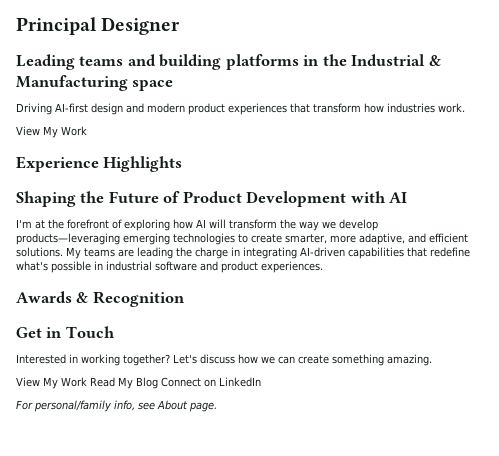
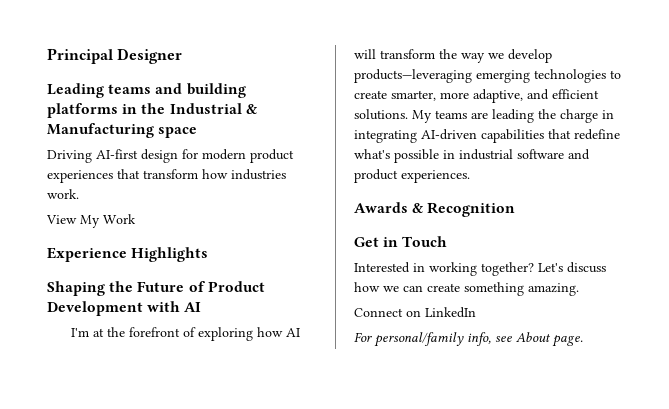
[126,103,144,113] and -> [182,149,198,159] for
[16,377,158,389] View My Work Read My Blog -> (579, 289) none

